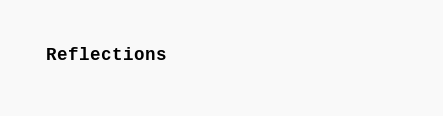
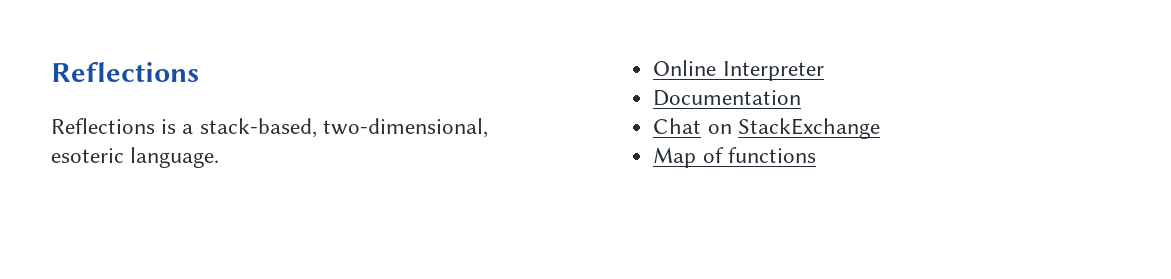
[46,47,167,60] Reflections -> [51,62,199,82] [51,118,488,138] [51,147,220,168] [653,60,824,81] [653,90,802,106] [653,118,880,139] [653,147,816,168] Reflections // Reflections is a stack-based, two-dimensional, esoteric language. // Online Interpreter // Documentation // Chat on StackExchange // Map of functions

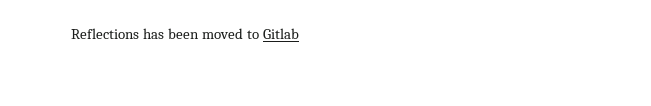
[51,62,199,82] [51,118,488,138] [51,147,220,168] [653,60,824,81] [653,90,802,106] [653,118,880,139] [653,147,816,168] Reflections // Reflections is a stack-based, two-dimensional, esoteric language. // Online Interpreter // Documentation // Chat on StackExchange // Map of functions -> [71,28,299,39] Reflections has been moved to Gitlab

